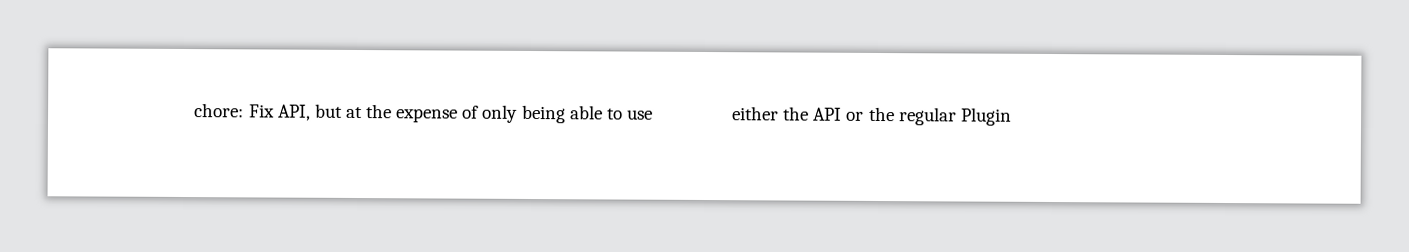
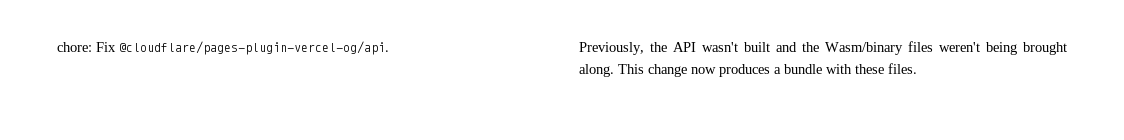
[277,103,1012,126] API, but at the expense of only being able to use either the API or the regular Plugin -> [119,41,389,55] [579,41,1067,55] [579,63,917,77] @cloudflare/pages-plugin-vercel-og/api. // Previously, the API wasn't built and the Wasm/binary files weren't being brought along. This change now produces a bundle with these files.

